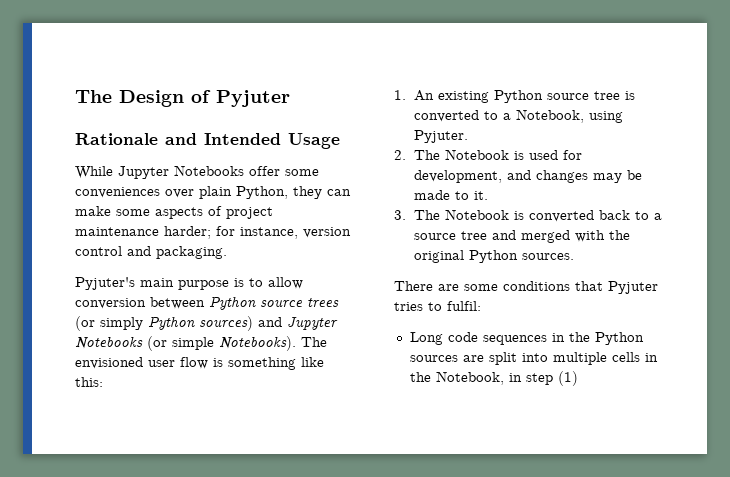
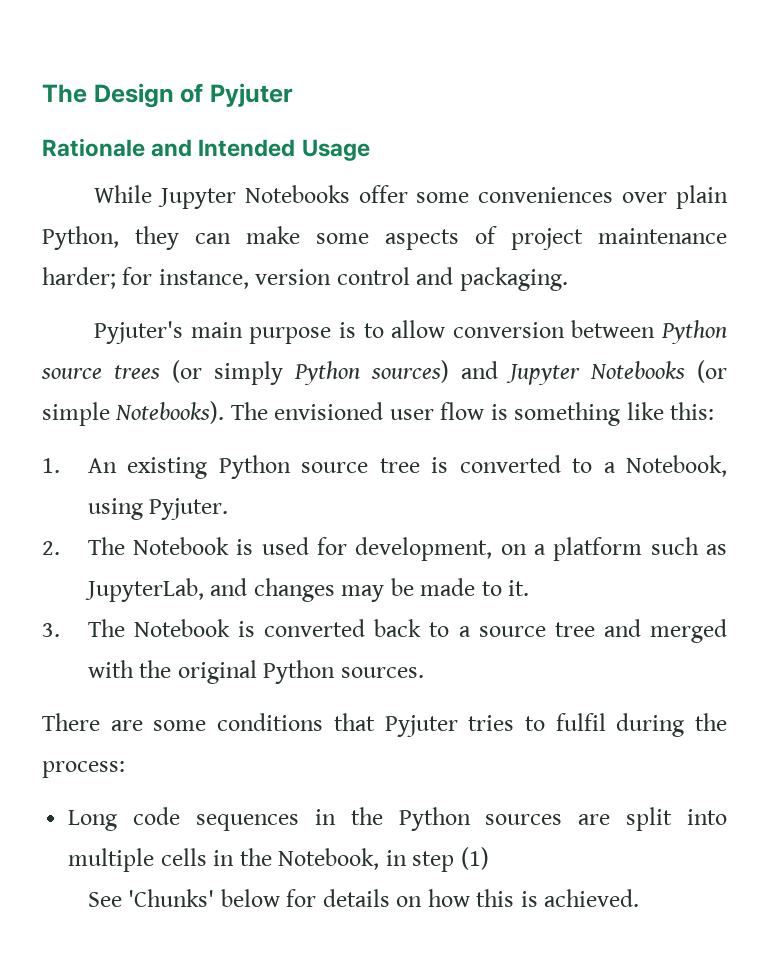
(503, 176) none -> [500,537,727,561] [84,578,204,602] on a platform such as JupyterLab,
[447,301,481,311] fulfil: -> [555,713,727,737] [42,761,125,778] fulfil during the process:
(578, 378) none -> [87,889,640,907] // See 'Chunks' below for details on how this is achieved.

